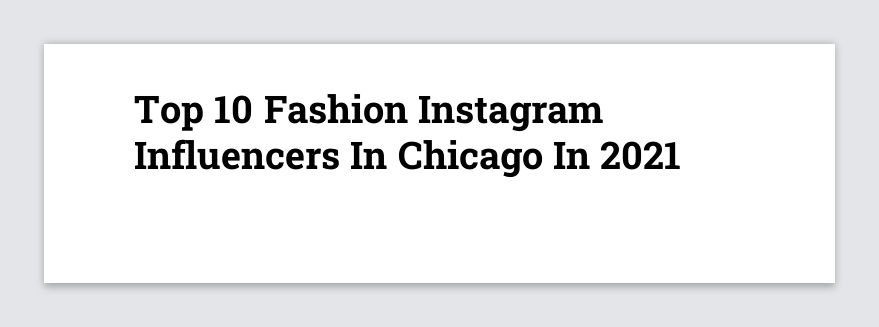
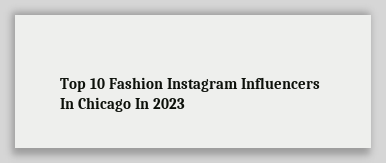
[600,141,682,170] 2021 -> [152,98,185,109] 2023

